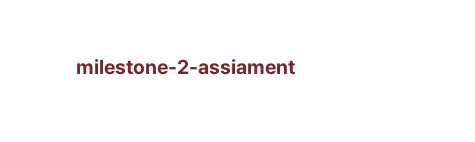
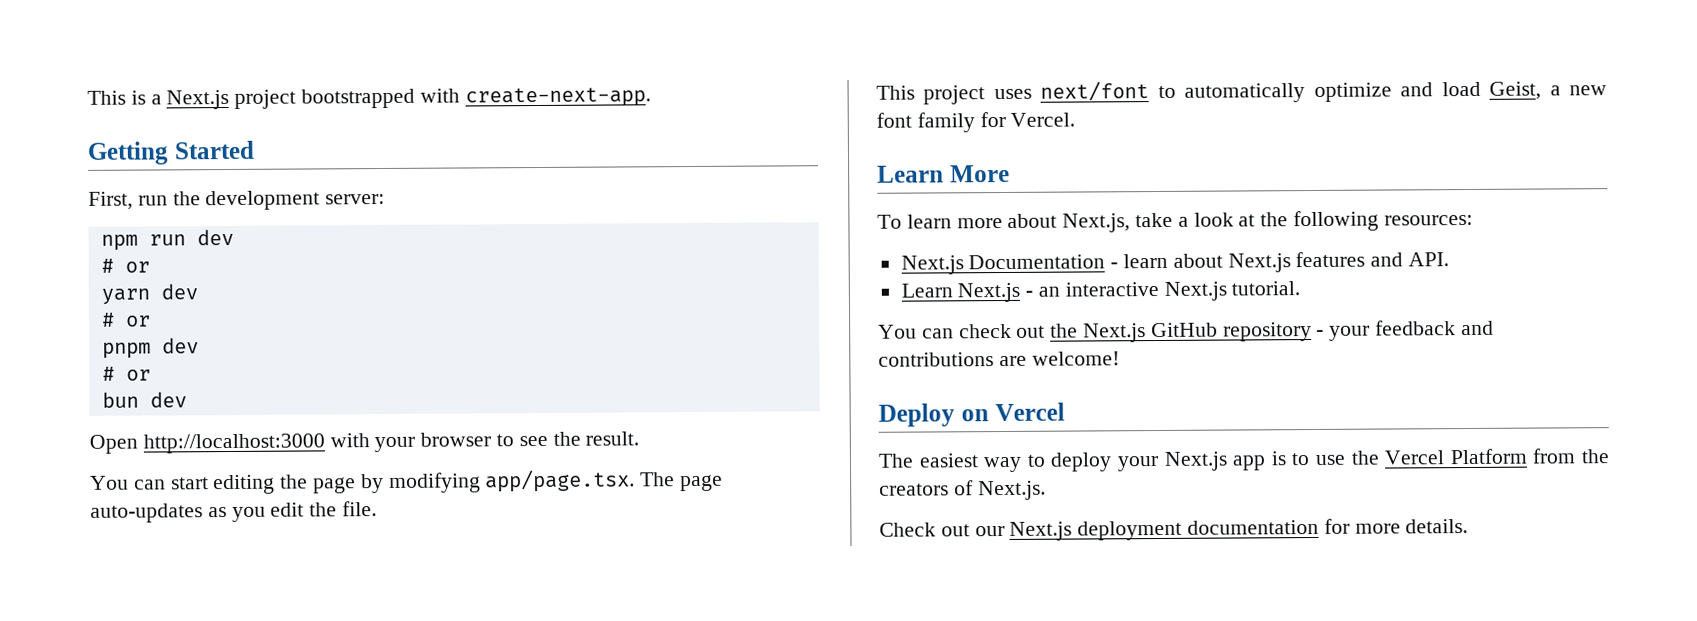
[76,59,295,75] milestone-2-assiament -> [87,87,651,110] [87,140,255,165] [88,190,386,211] [100,228,234,251] [100,258,150,273] [100,283,198,305] [100,312,151,327] [101,337,199,359] [101,366,151,381] [101,391,187,408] [89,431,640,454] [90,469,724,495] [90,501,378,523] [876,81,1608,105] [876,111,1076,133] [877,164,1010,183] [877,210,1473,233] [900,251,1450,275] [900,281,1301,303] [878,320,1494,343] [878,351,1120,367] [878,402,1065,427] [878,448,1611,473] [879,480,1046,501] [879,518,1469,541] This is a Next.js project bootstrapped with create-next-app. // Getting Started // First, run the development server: // npm run dev // # or // yarn dev // # or // pnpm dev // # or // bun dev // Open http://localhost:3000 with your browser to see the result. // You can start editing the page by modifying app/page.tsx. The page auto-updates as you edit the file. // This project uses next/font to automatically optimize and load Geist, a new font family for Vercel. // Learn More // To learn more about Next.js, take a look at the following resources: // Next.js Documentation - learn about Next.js features and API. // Learn Next.js - an interactive Next.js tutorial. // You can check out the Next.js GitHub repository - your feedback and contributions are welcome! // Deploy on Vercel // The easiest way to deploy your Next.js app is to use the Vercel Platform from the creators of Next.js. // Check out our Next.js deployment documentation for more details.

